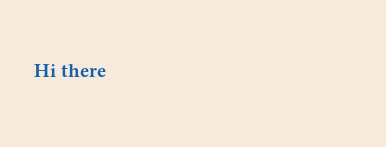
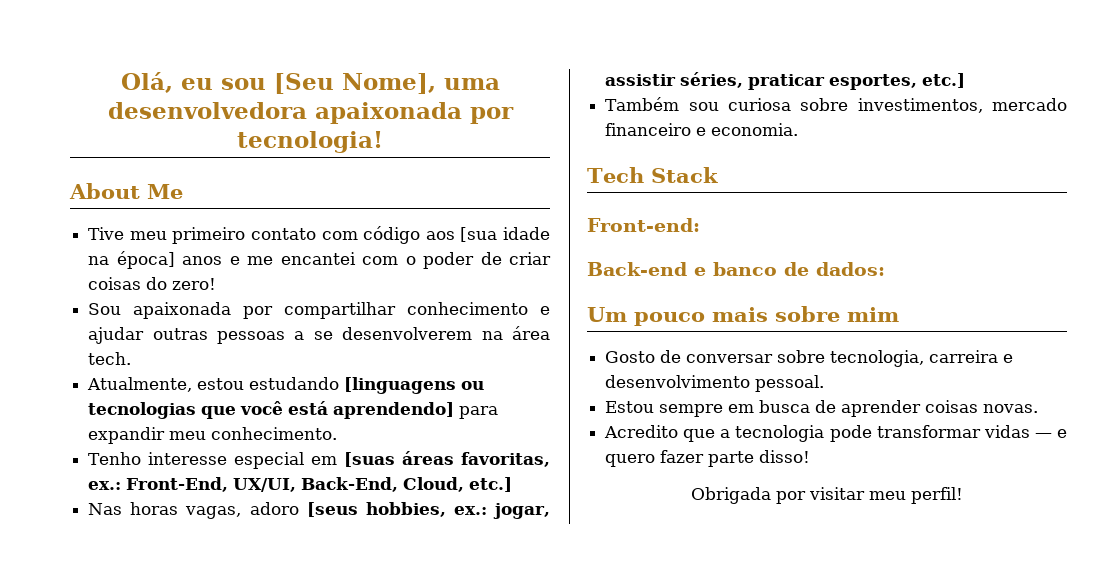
[34,64,107,77] Hi there -> [120,72,500,94] [107,102,514,124] [237,131,383,153] [69,183,183,199] [88,226,550,244] [88,251,552,269] [88,277,217,290] [88,302,550,319] [88,326,550,344] [88,352,132,365] [87,377,485,394] [88,401,499,419] [88,427,338,444] [88,451,550,469] [88,477,513,492] [88,502,551,519] [605,72,966,90] [605,97,1067,113] [605,123,799,136] [587,167,718,183] [587,218,700,232] [587,262,885,276] [587,306,899,326] [605,350,1014,367] [605,375,825,392] [605,400,1039,417] [604,425,1067,442] [605,450,811,467] [691,487,963,504] Olá, eu sou [Seu Nome], uma desenvolvedora apaixonada por tecnologia! // About Me // Tive meu primeiro contato com código aos [sua idade na época] anos e me encantei com o poder de criar coisas do zero! // Sou apaixonada por compartilhar conhecimento e ajudar outras pessoas a se desenvolverem na área tech. // Atualmente, estou estudando [linguagens ou tecnologias que você está aprendendo] para expandir meu conhecimento. // Tenho interesse especial em [suas áreas favoritas, ex.: Front-End, UX/UI, Back-End, Cloud, etc.] // Nas horas vagas, adoro [seus hobbies, ex.: jogar, assistir séries, praticar esportes, etc.] // Também sou curiosa sobre investimentos, mercado financeiro e economia. // Tech Stack // Front-end: // Back-end e banco de dados: // Um pouco mais sobre mim // Gosto de conversar sobre tecnologia, carreira e desenvolvimento pessoal. // Estou sempre em busca de aprender coisas novas. // Acredito que a tecnologia pode transformar vidas — e quero fazer parte disso! // Obrigada por visitar meu perfil!

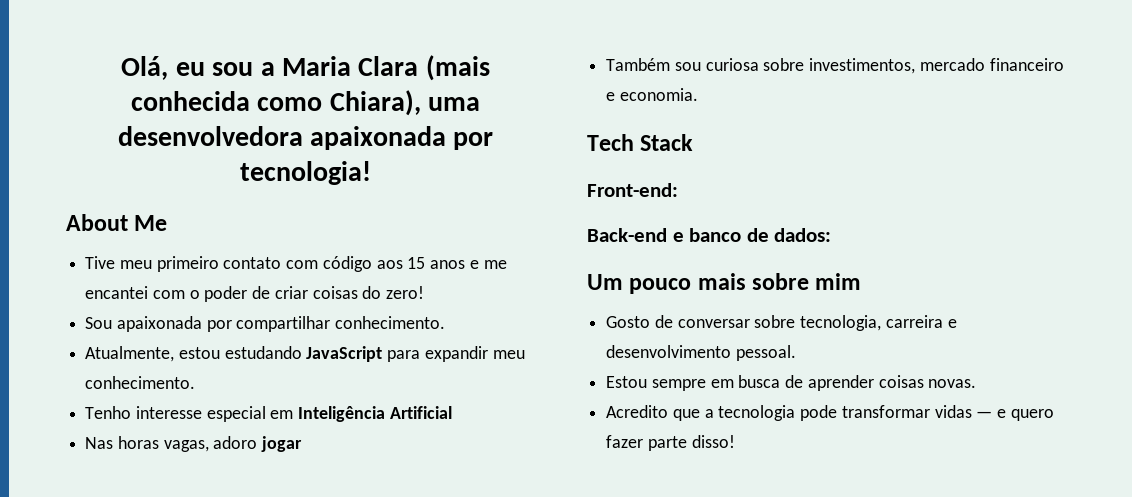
[273,73,436,94] [Seu Nome], -> [260,55,490,81] [130,90,421,116] a Maria Clara (mais conhecida como Chiara),
[460,227,550,242] [88,251,175,269] [sua idade na época] -> [407,257,426,269] 15
[407,302,550,315] [88,326,550,344] [88,352,132,365] [87,377,485,394] [88,401,455,419] conhecimento e ajudar outras pessoas a se desenvolverem na área tech. // Atualmente, estou estudando [linguagens ou tecnologias que você está aprendendo] -> [335,316,446,329] [85,346,383,362] conhecimento. // Atualmente, estou estudando JavaScript
[344,451,550,467] [88,477,513,492] [88,502,551,519] [605,72,966,90] [suas áreas favoritas, ex.: Front-End, UX/UI, Back-End, Cloud, etc.] // Nas horas vagas, adoro [seus hobbies, ex.: jogar, assistir séries, praticar esportes, etc.] -> [298,406,452,422] [85,436,303,452] Inteligência Artificial // Nas horas vagas, adoro jogar
[691,487,963,504] // Obrigada por visitar meu perfil! -> (735, 441) none

